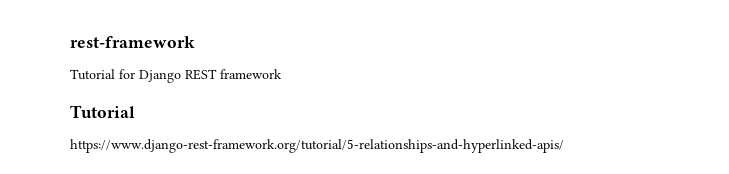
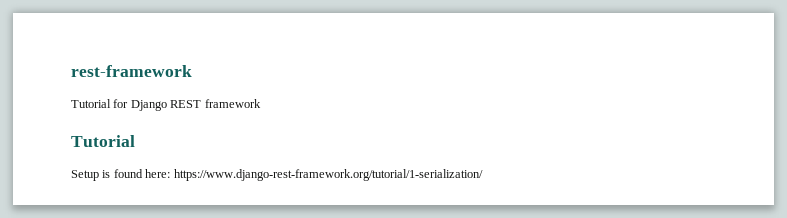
[70,139,564,153] https://www.django-rest-framework.org/tutorial/5-relationships-and-hyperlinked-apis/ -> [71,169,483,181] Setup is found here: https://www.django-rest-framework.org/tutorial/1-serialization/

